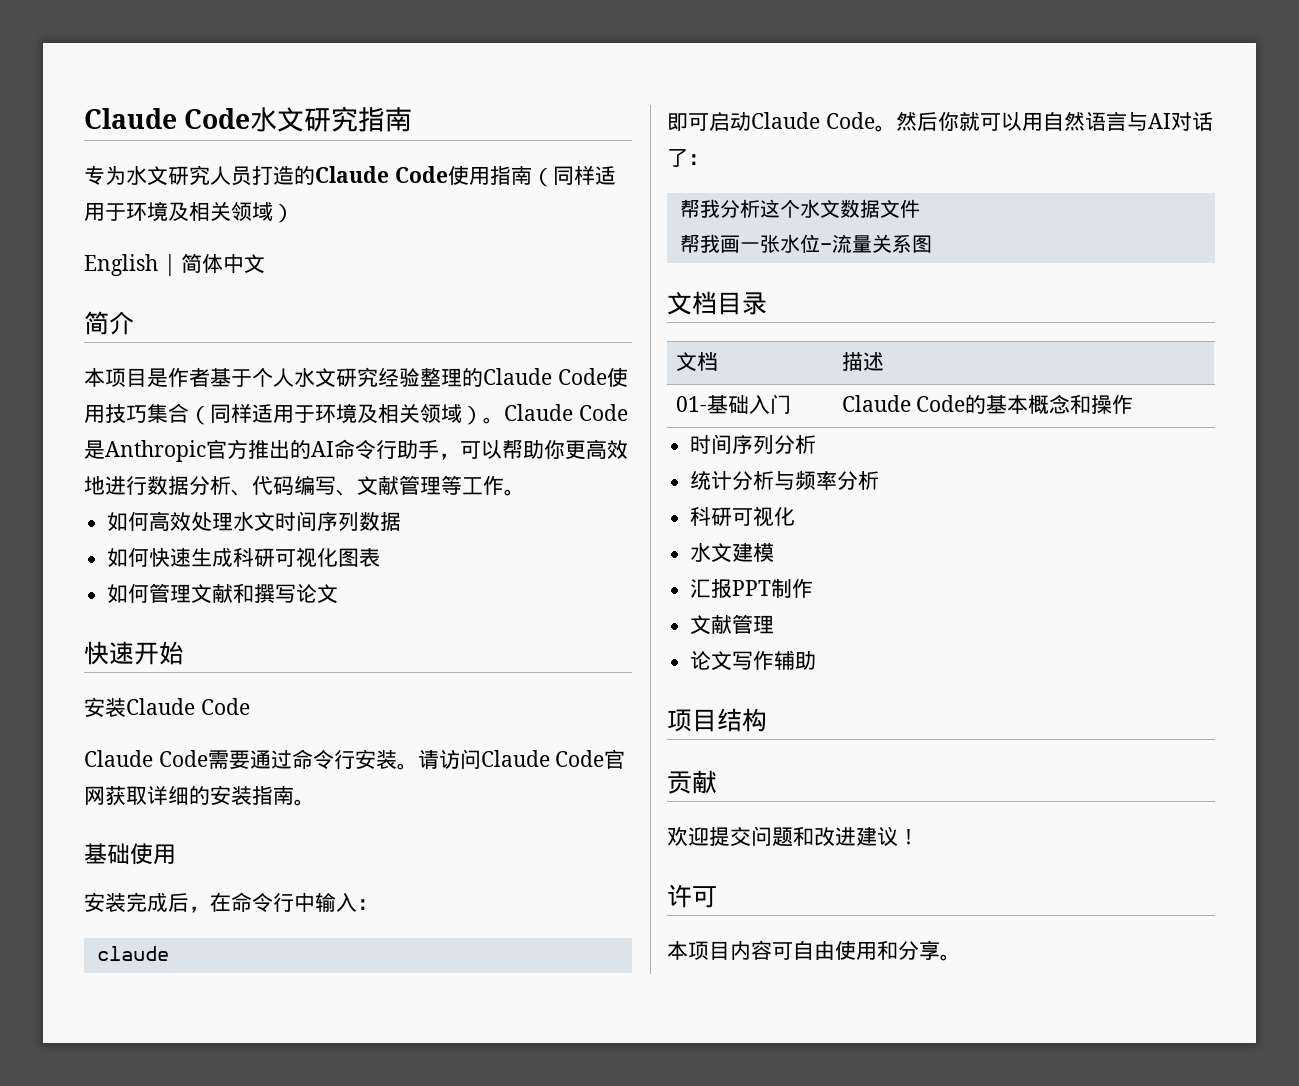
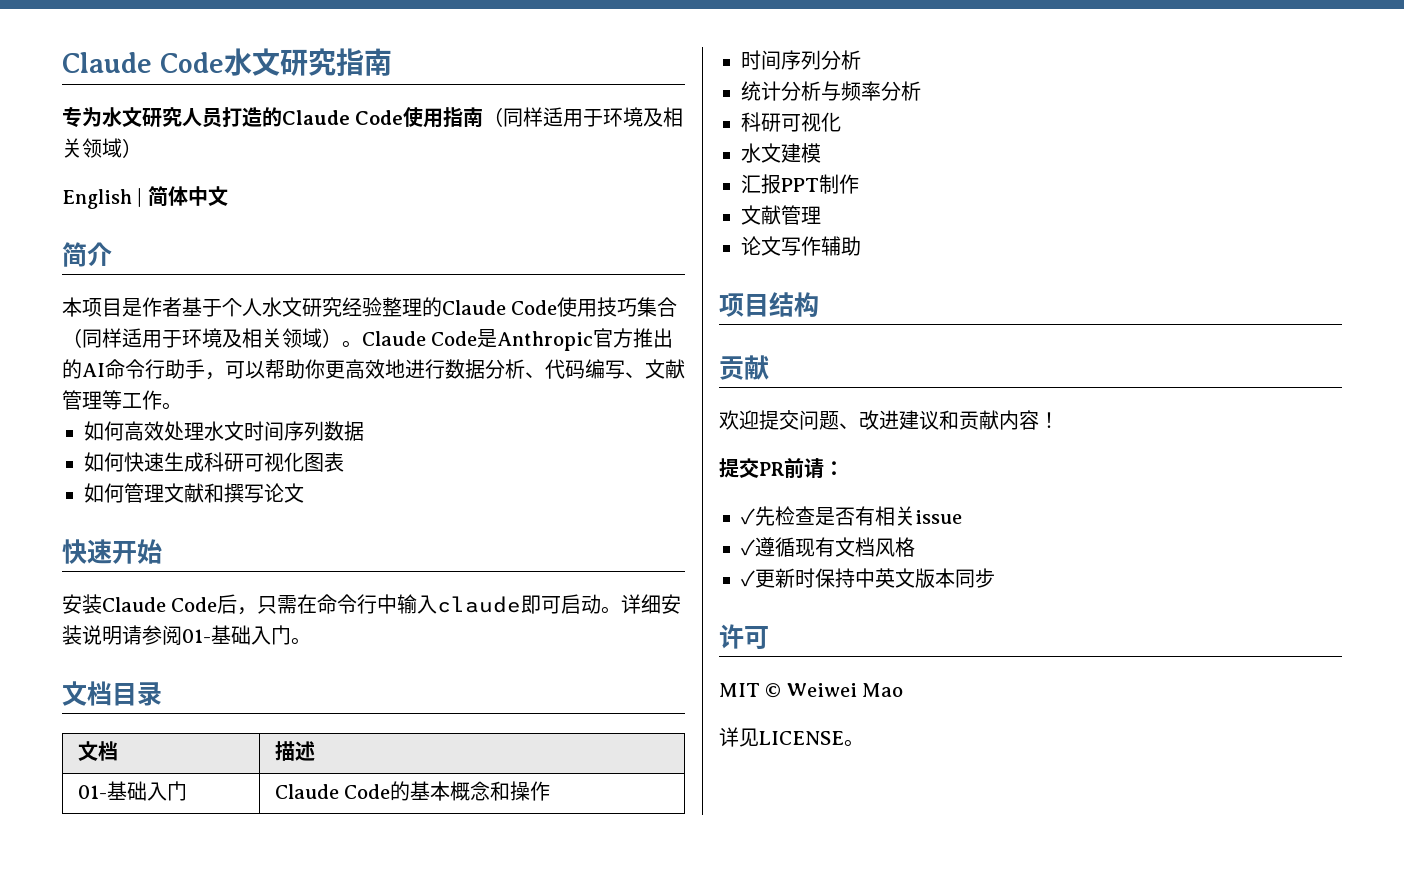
[84,749,626,770] [84,785,315,806] [84,843,176,865] [84,892,210,913] // Claude Code需要通过命令行安装。请访问Claude Code官网获取详细的安装指南。 // 基础使用 // 安装完成后， -> [217,594,298,615] 后，只需
[357,899,378,910] ： // -> (438, 604) none
(169, 953) // -> (522, 604) none
[751,111,1213,132] [667,149,709,167] [679,199,920,218] [679,234,932,253] Claude Code。然后你就可以用自然语言与AI对话了： // 帮我分析这个水文数据文件 // 帮我画一张水位-流量关系图 -> [601,594,682,614] [62,625,311,645] 。详细安装说明请参阅01-基础入门。
[793,826,814,846] 和 -> [839,423,859,429] 、
[898,828,919,845] [667,884,717,908] [667,940,940,960] ！ // 许可 // 本项目内容可自由使用和分享 -> [939,410,1059,430] [719,458,844,479] [741,506,962,526] [741,537,915,557] [741,568,995,588] [719,624,769,649] [719,683,904,698] [719,727,844,747] 和贡献内容！ // 提交PR前请： // ✓先检查是否有相关issue // ✓遵循现有文档风格 // ✓更新时保持中英文版本同步 // 许可 // MIT © Weiwei Mao // 详见LICENSE

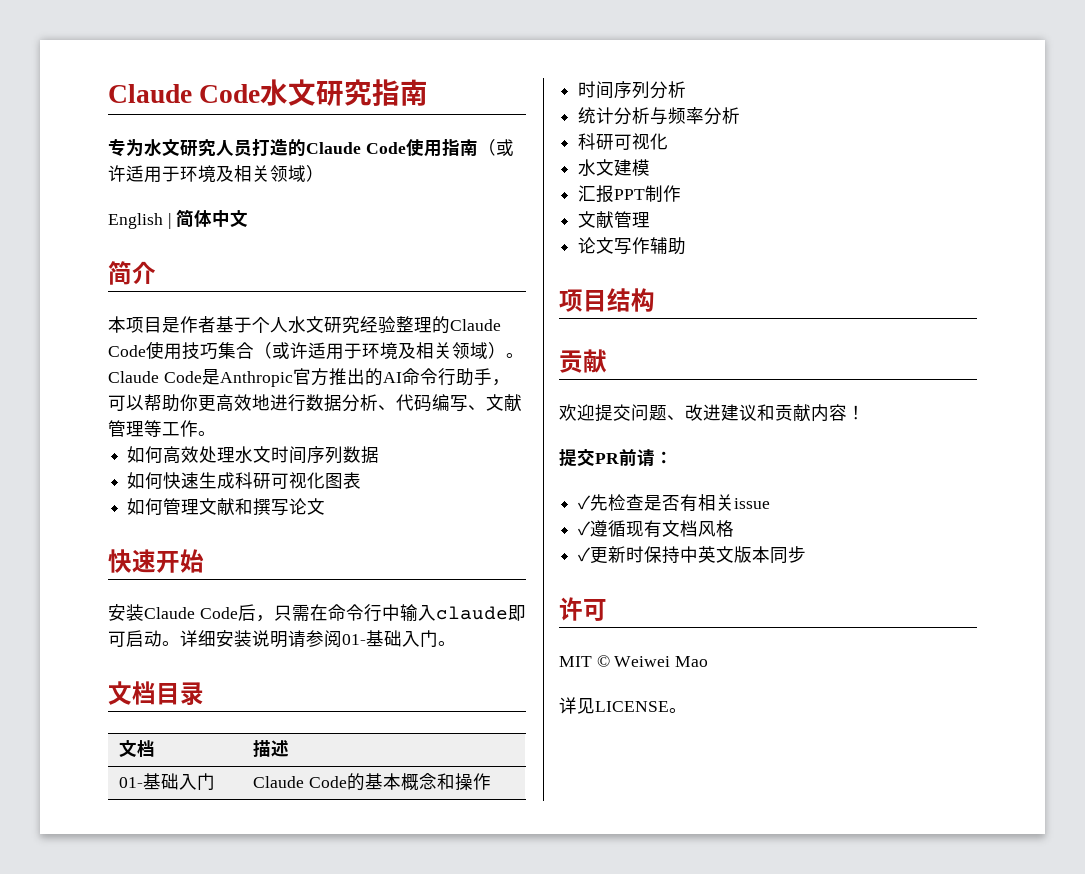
[503,107,544,127] 同样 -> [495,139,514,156] [108,165,126,182] 或许
[82,328,122,348] 同样 -> [272,342,308,359] 或许

